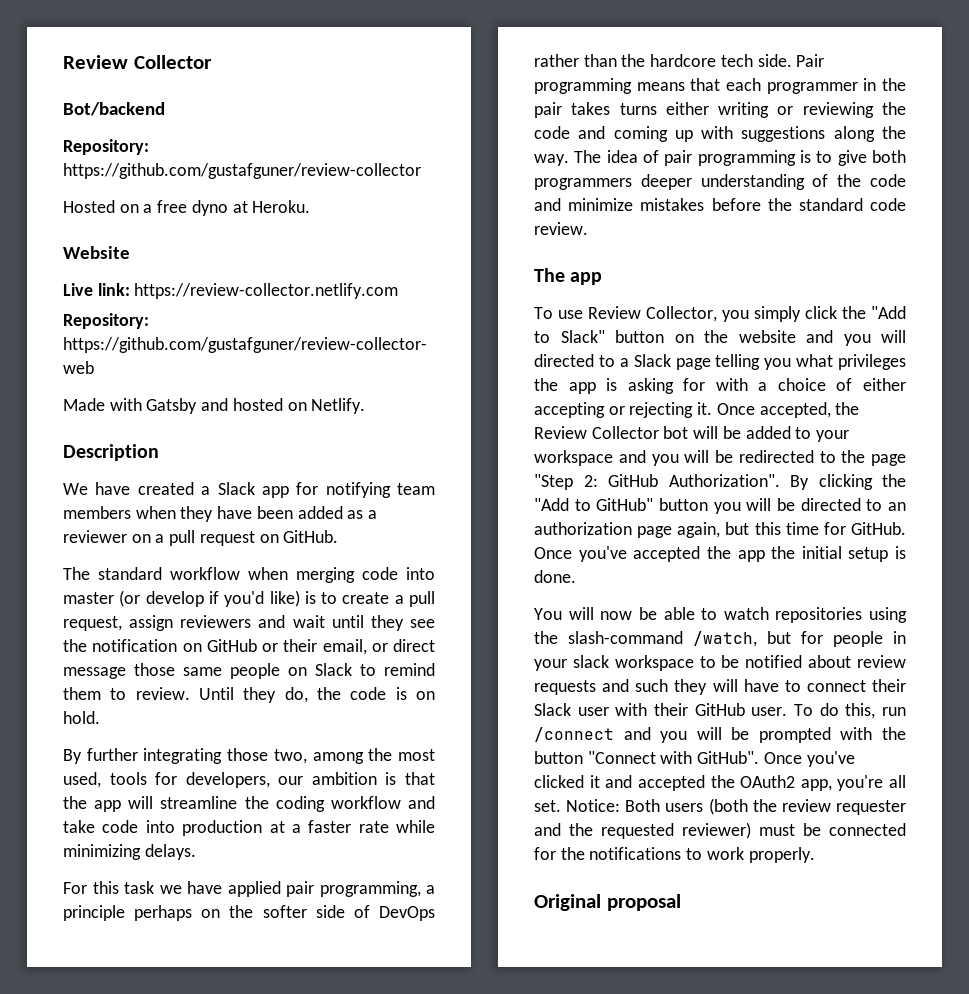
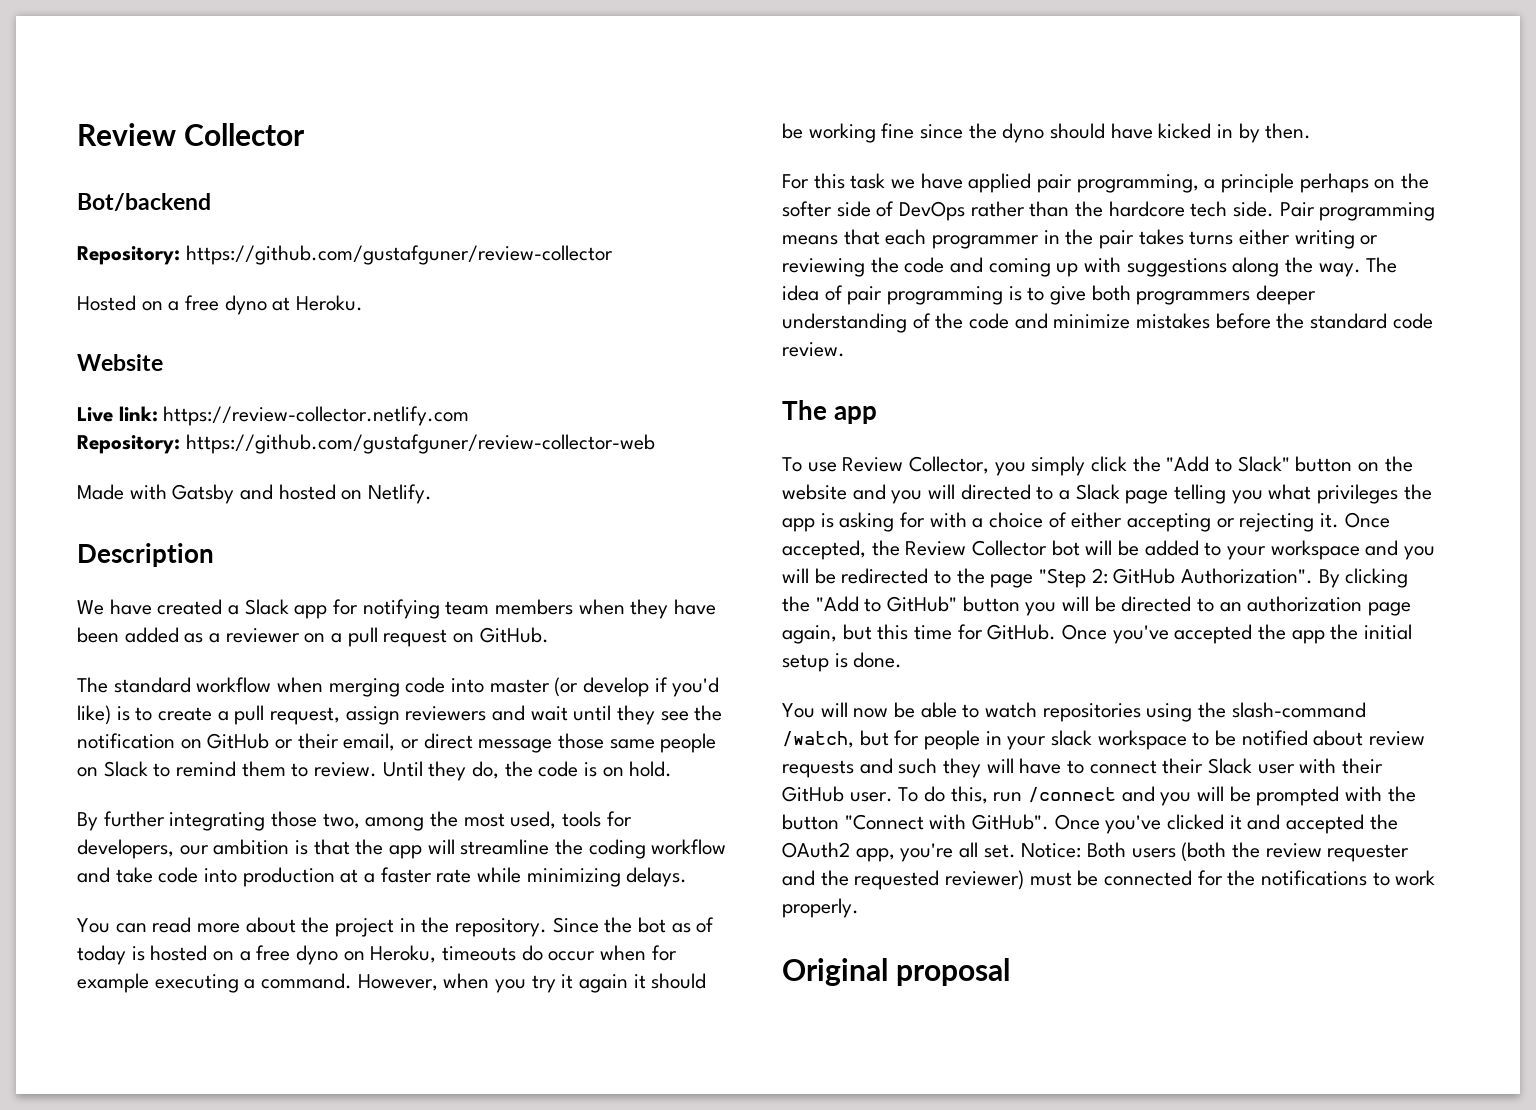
(196, 852) none -> [77,917,715,937] [77,945,677,965] [77,973,707,993] [782,123,1312,143] // You can read more about the project in the repository. Since the bot as of today is hosted on a free dyno on Heroku, timeouts do occur when for example executing a command. However, when you try it again it should be working fine since the dyno should have kicked in by then.

